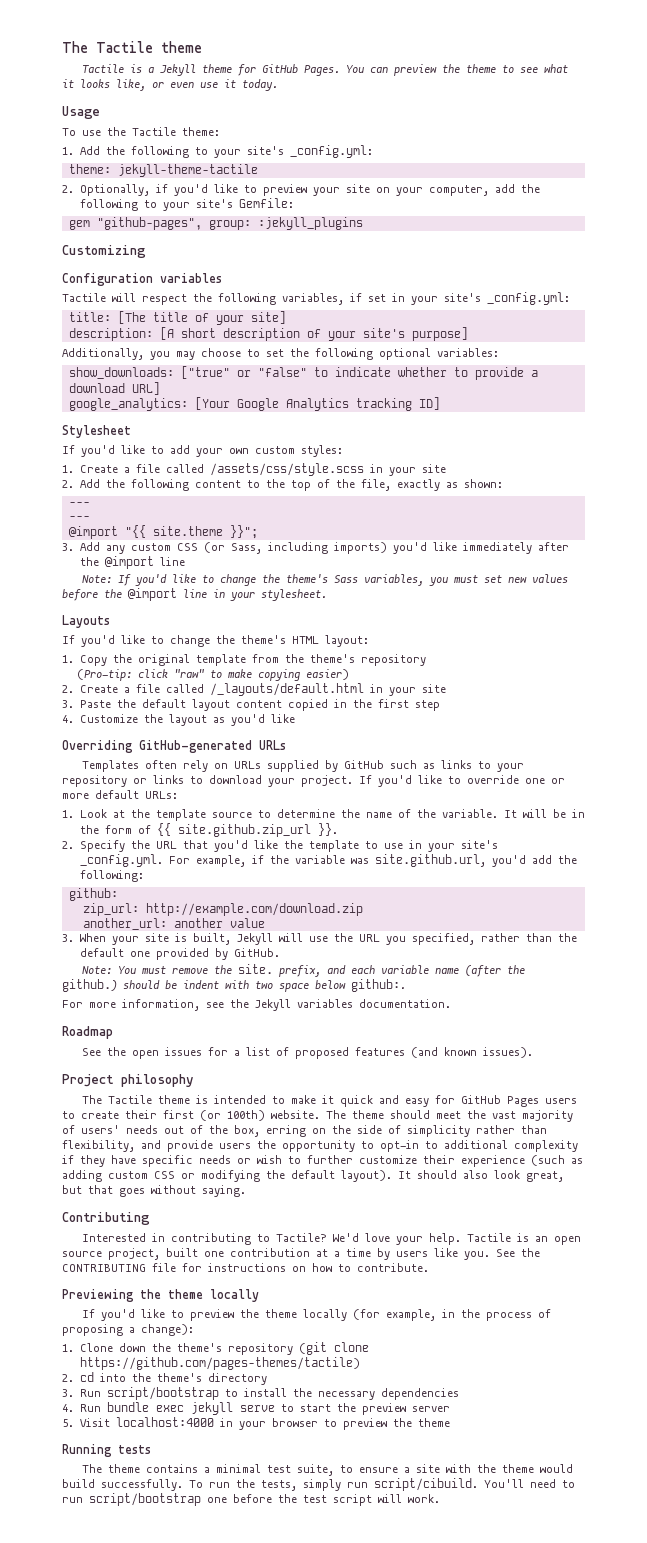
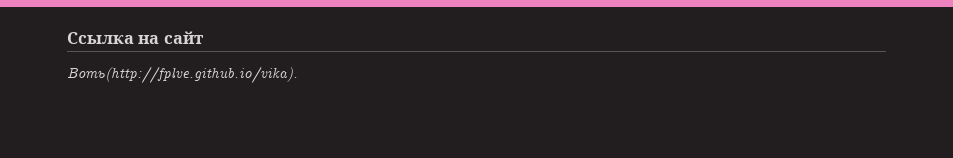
[62,41,202,53] [81,64,568,76] [62,79,278,91] [62,106,100,119] [62,127,220,136] [62,145,373,158] [68,164,258,177] [62,184,540,196] [79,198,294,211] [68,217,363,230] [62,245,146,258] [62,273,222,286] [62,292,570,305] [68,311,286,325] [68,327,468,341] [62,348,499,360] [68,366,538,380] [68,382,160,395] [68,397,440,411] [62,425,131,438] [62,445,343,457] [62,463,446,476] [62,479,503,491] [68,502,90,506] [68,516,90,520] [68,525,258,539] [62,542,569,554] [79,556,185,569] [81,574,568,586] [62,588,327,601] [62,615,110,628] [62,635,369,647] [62,654,426,666] [76,669,349,681] [62,683,446,696] [62,699,440,711] [62,714,295,726] [62,740,286,753] [81,760,524,772] [62,775,565,787] [62,790,178,799] [62,809,585,821] [79,823,338,837] [62,840,498,852] [79,854,577,867] [79,870,144,882] [68,888,118,901] [82,903,363,916] [82,918,265,930] [62,933,577,945] [79,948,280,960] [81,964,525,977] [62,979,406,992] [62,999,451,1011] [62,1026,113,1039] [81,1047,533,1059] [62,1074,194,1087] [81,1095,577,1107] [62,1110,573,1122] [62,1125,547,1137] [62,1140,578,1152] [62,1155,583,1167] [62,1170,564,1182] [62,1185,246,1197] [62,1212,150,1225] [81,1233,581,1245] [62,1248,540,1260] [62,1263,429,1272] [62,1289,259,1302] [81,1309,551,1321] [62,1324,194,1336] [62,1342,369,1355] [79,1357,360,1370] [62,1372,267,1385] [62,1387,459,1400] [62,1402,450,1415] [62,1417,450,1430] [62,1444,151,1457] [81,1464,573,1476] [62,1478,575,1491] [62,1493,440,1506] The Tactile theme // Tactile is a Jekyll theme for GitHub Pages. You can preview the theme to see what it looks like, or even use it today. // Usage // To use the Tactile theme: // 1. Add the following to your site's _config.yml: // theme: jekyll-theme-tactile // 2. Optionally, if you'd like to preview your site on your computer, add the following to your site's Gemfile: // gem "github-pages", group: :jekyll_plugins // Customizing // Configuration variables // Tactile will respect the following variables, if set in your site's _config.yml: // title: [The title of your site] // description: [A short description of your site's purpose] // Additionally, you may choose to set the following optional variables: // show_downloads: ["true" or "false" to indicate whether to provide a download URL] // google_analytics: [Your Google Analytics tracking ID] // Stylesheet // If you'd like to add your own custom styles: // 1. Create a file called /assets/css/style.scss in your site // 2. Add the following content to the top of the file, exactly as shown: // --- // --- // @import "{{ site.theme }}"; // 3. Add any custom CSS (or Sass, including imports) you'd like immediately after the @import line // Note: If you'd like to change the theme's Sass variables, you must set new values before the @import line in your stylesheet. // Layouts // If you'd like to change the theme's HTML layout: // 1. Copy the original template from the theme's repository // (Pro-tip: click "raw" to make copying easier) // 2. Create a file called /_layouts/default.html in your site // 3. Paste the default layout content copied in the first step // 4. Customize the layout as you'd like // Overriding GitHub-generated URLs // Templates often rely on URLs supplied by GitHub such as links to your repository or links to download your project. If you'd like to override one or more default URLs: // 1. Look at the template source to determine the name of the variable. It will be in the form of {{ site.github.zip_url }}. // 2. Specify the URL that you'd like the template to use in your site's _config.yml. For example, if the variable was site.github.url, you'd add the following: // github: // zip_url: http://example.com/download.zip // another_url: another value // 3. When your site is built, Jekyll will use the URL you specified, rather than the default one provided by GitHub. // Note: You must remove the site. prefix, and each variable name (after the github.) should be indent with two space below github:. // For more information, see the Jekyll variables documentation. // Roadmap // See the open issues for a list of proposed features (and known issues). // Project philosophy // The Tactile theme is intended to make it quick and easy for GitHub Pages users to create their first (or 100th) website. The theme should meet the vast majority of users' needs out of the box, erring on the side of simplicity rather than flexibility, and provide users the opportunity to opt-in to additional complexity if they have specific needs or wish to further customize their experience (such as adding custom CSS or modifying the default layout). It should also look great, but that goes without saying. // Contributing // Interested in contributing to Tactile? We'd love your help. Tactile is an open source project, built one contribution at a time by users like you. See the CONTRIBUTING file for instructions on how to contribute. // Previewing the theme locally // If you'd like to preview the theme locally (for example, in the process of proposing a change): // 1. Clone down the theme's repository (git clone https://github.com/pages-themes/tactile) // 2. cd into the theme's directory // 3. Run script/bootstrap to install the necessary dependencies // 4. Run bundle exec jekyll serve to start the preview server // 5. Visit localhost:4000 in your browser to preview the theme // Running tests // The theme contains a minimal test suite, to ensure a site with the theme would build successfully. To run the tests, simply run script/cibuild. You'll need to run script/bootstrap one before the test script will work. -> [67,31,204,44] [67,66,298,84] Ссылка на сайт // Воть(http://fplve.github.io/vika).

